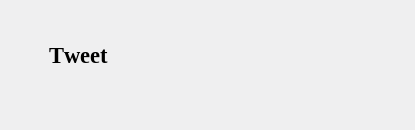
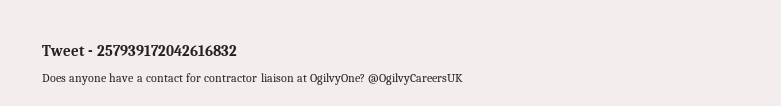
(108, 55) none -> [87,45,237,56] [42,73,464,85] - 257939172042616832 // Does anyone have a contact for contractor liaison at OgilvyOne? @OgilvyCareersUK

